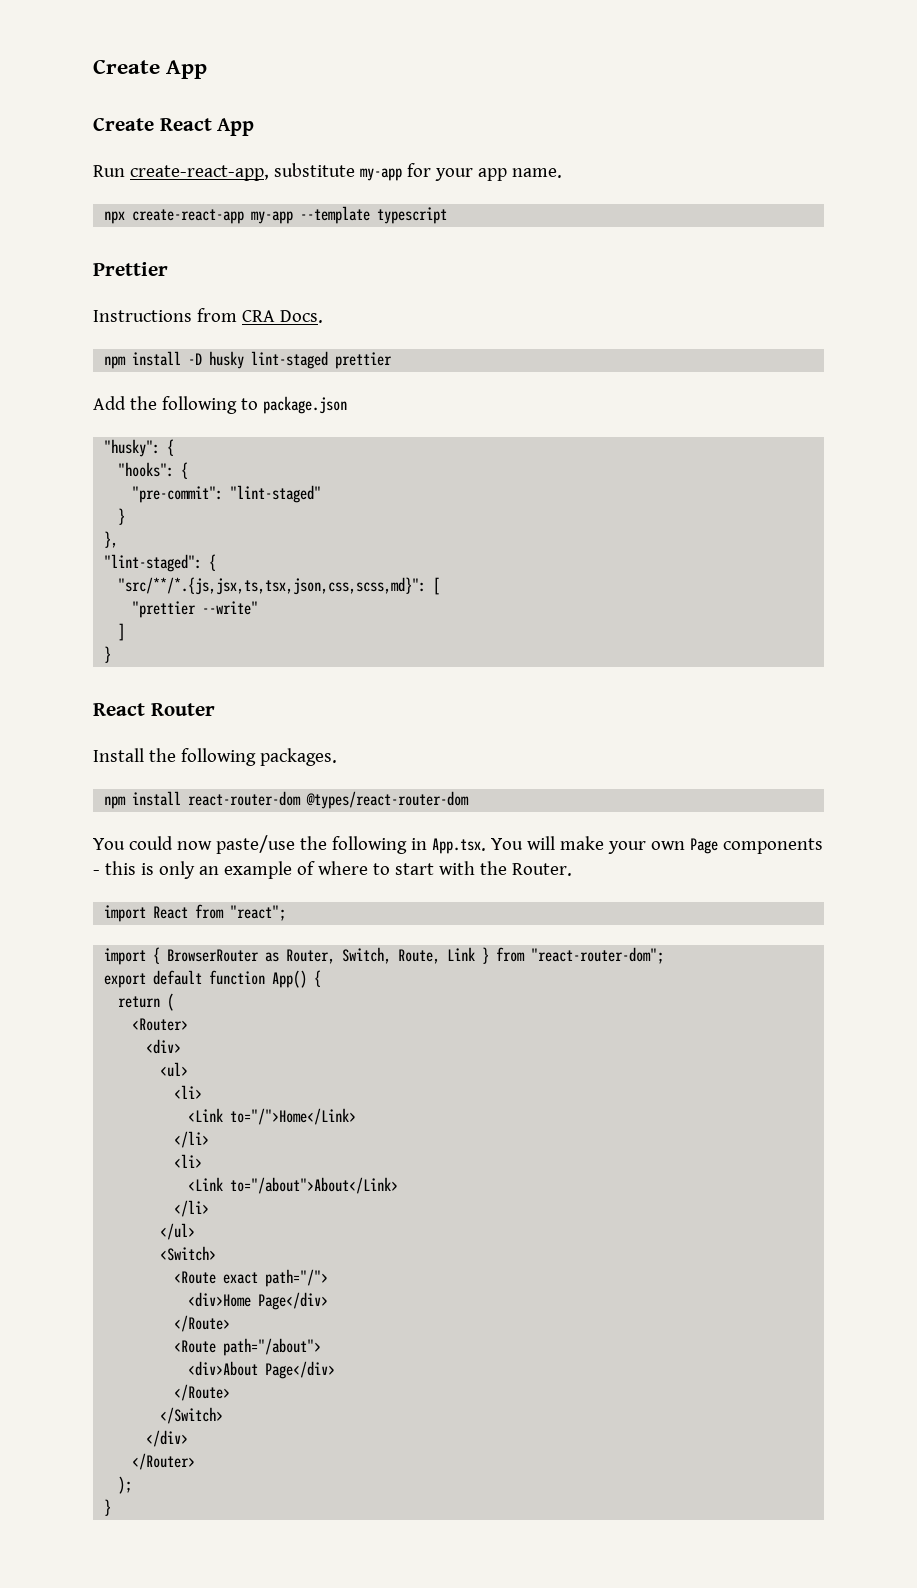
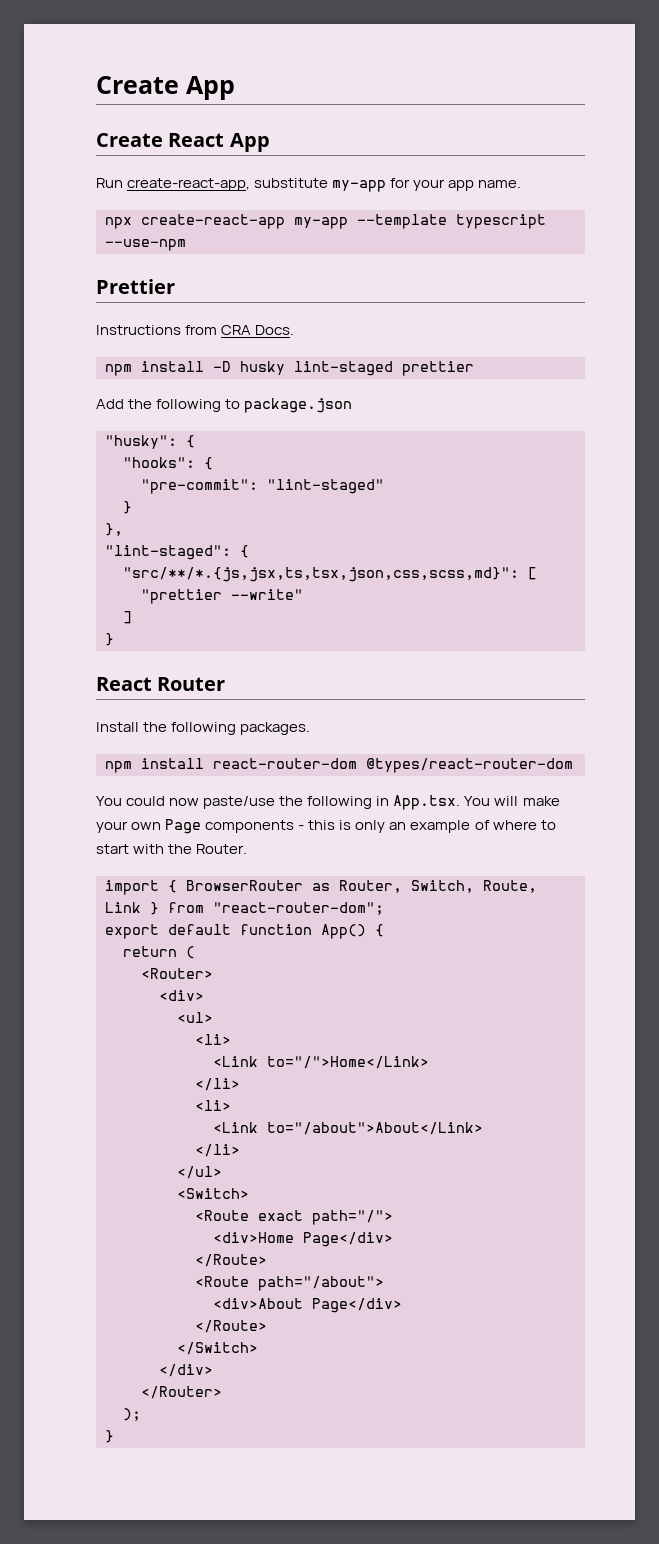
(448, 215) none -> [105,239,186,251] --use-npm
[104,904,287,922] // import React from "react"; -> (248, 849) none

